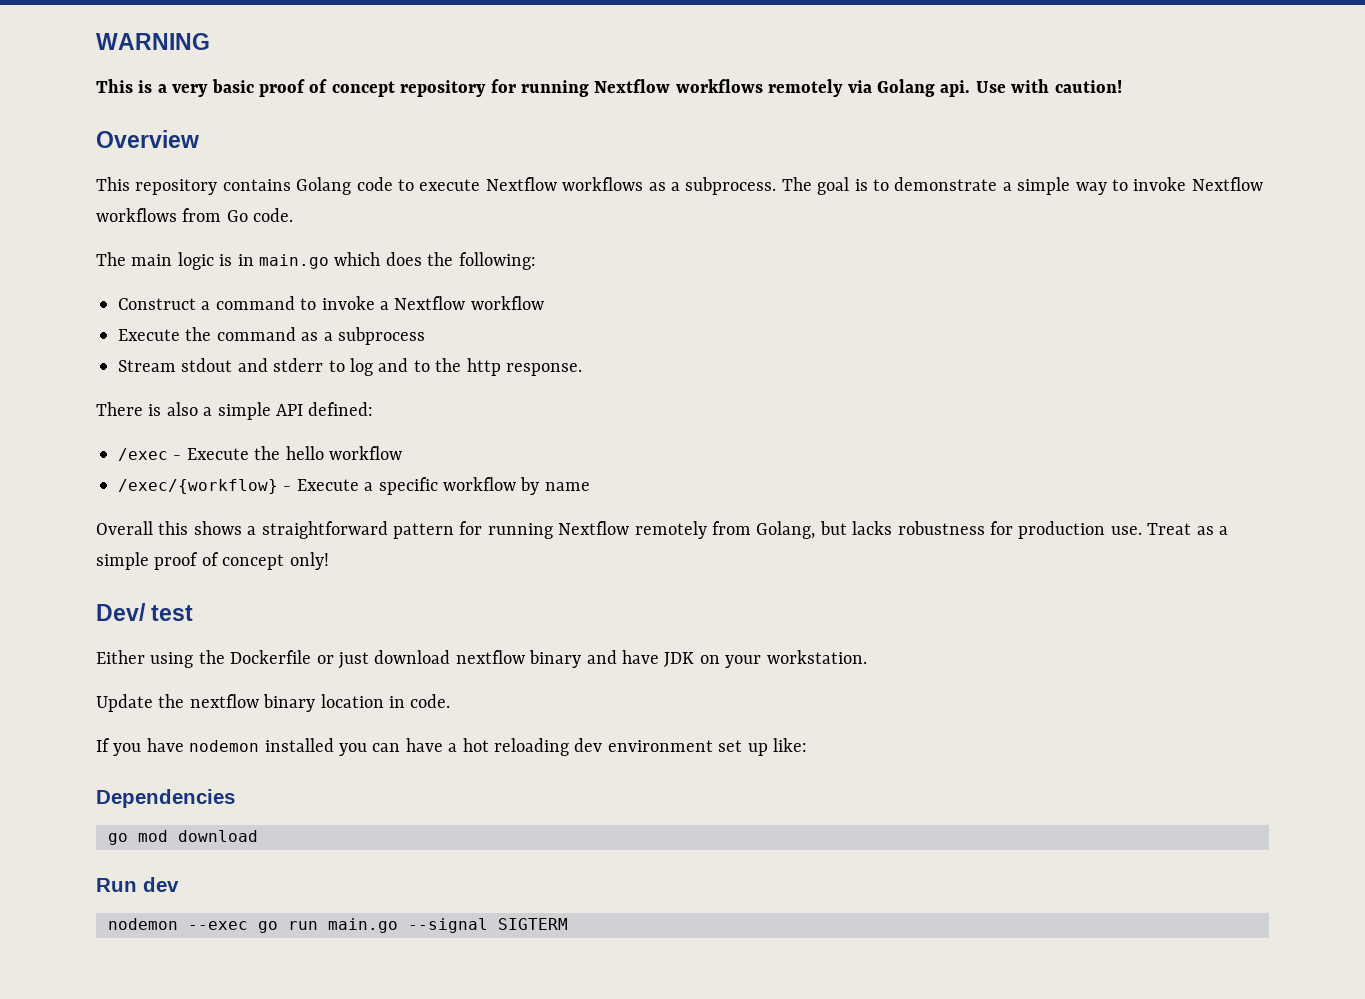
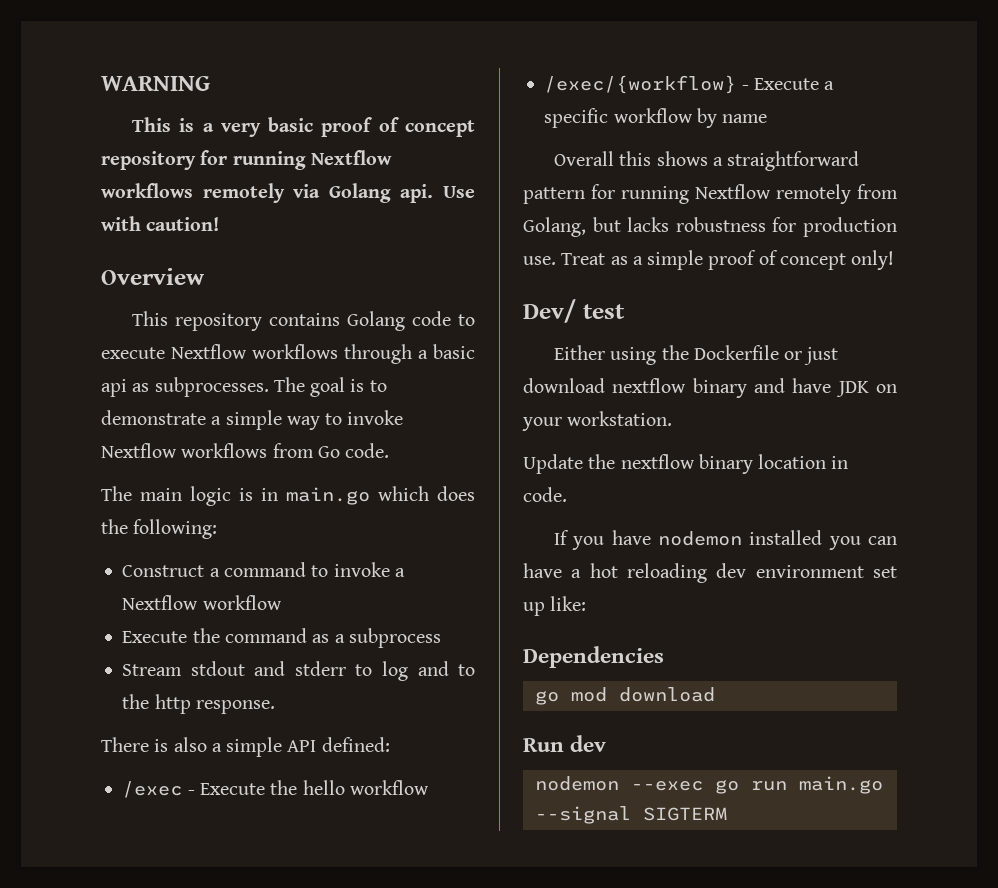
[648,177,777,195] as a subprocess. -> [344,344,475,364] [101,377,269,397] through a basic api as subprocesses.

